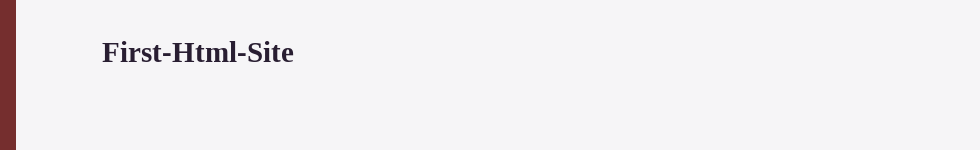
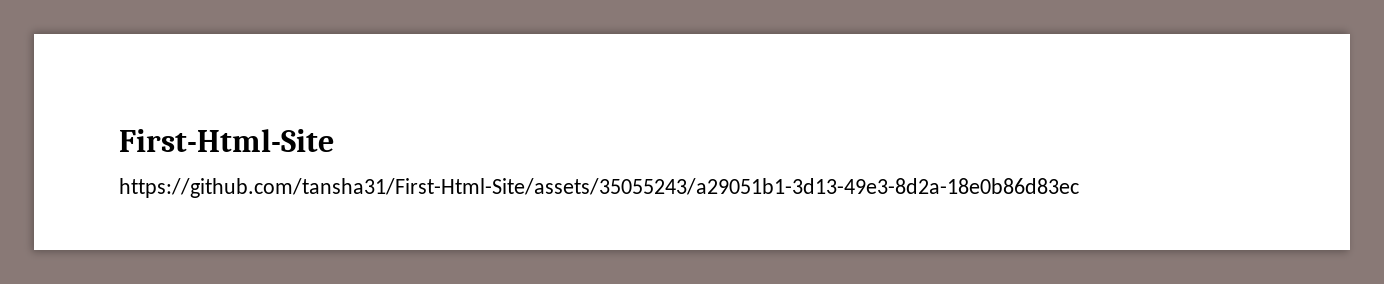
(294, 51) none -> [119,178,1079,198] // https://github.com/tansha31/First-Html-Site/assets/35055243/a29051b1-3d13-49e3-8d2a-18e0b86d83ec

